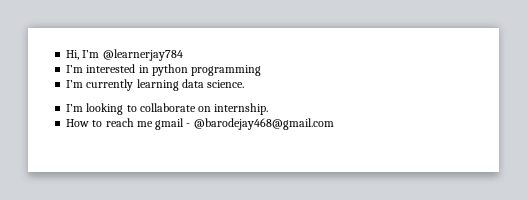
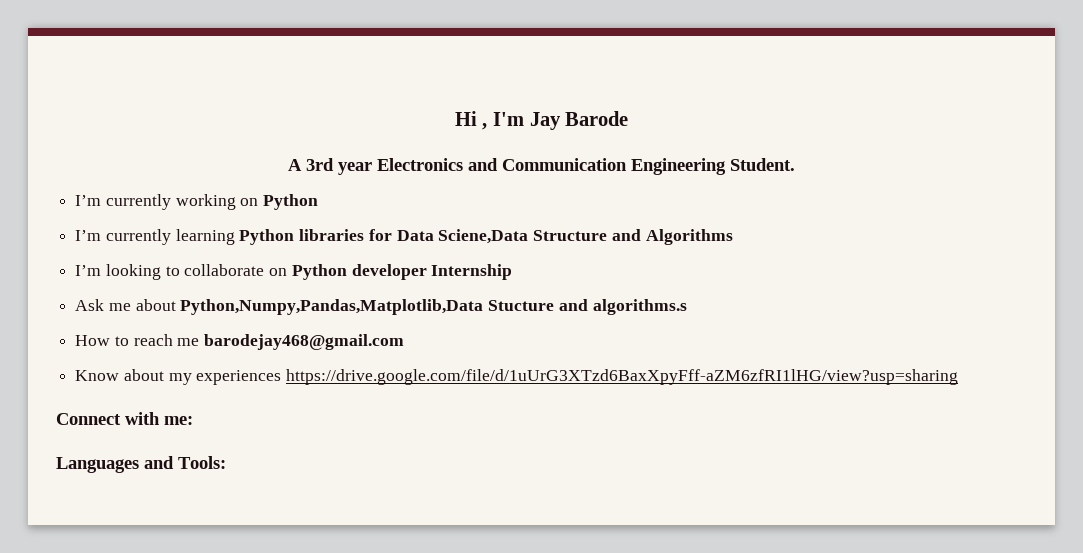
[66,49,183,61] [66,64,262,76] [66,79,245,91] Hi, I’m @learnerjay784 // I’m interested in python programming // I’m currently learning data science. -> [454,111,629,130] [288,158,795,175] [75,194,319,210] [75,229,733,245] Hi , I'm Jay Barode // A 3rd year Electronics and Communication Engineering Student. // I’m currently working on Python // I’m currently learning Python libraries for Data Sciene,Data Structure and Algorithms
[214,103,269,115] [66,118,334,130] internship. // How to reach me gmail - @barodejay468@gmail.com -> [291,264,513,280] [75,299,687,315] [75,334,405,350] [75,369,959,385] [56,412,193,425] [56,456,226,473] Python developer Internship // Ask me about Python,Numpy,Pandas,Matplotlib,Data Stucture and algorithms.s // How to reach me barodejay468@gmail.com // Know about my experiences https://drive.google.com/file/d/1uUrG3XTzd6BaxXpyFff-aZM6zfRI1lHG/view?usp=sharing // Connect with me: // Languages and Tools:

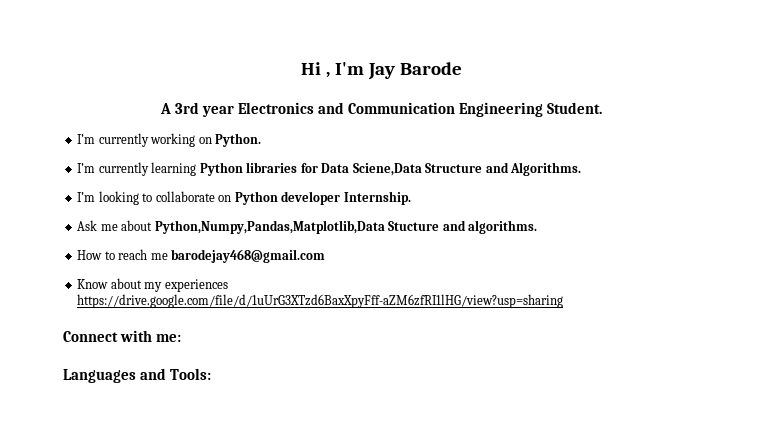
[263,194,319,210] Python -> [215,133,262,147] Python.
[645,229,733,245] Algorithms -> [510,162,582,176] Algorithms.
[431,264,513,280] Internship -> [343,191,411,205] Internship.
[592,299,687,315] algorithms.s -> [468,220,538,234] algorithms.

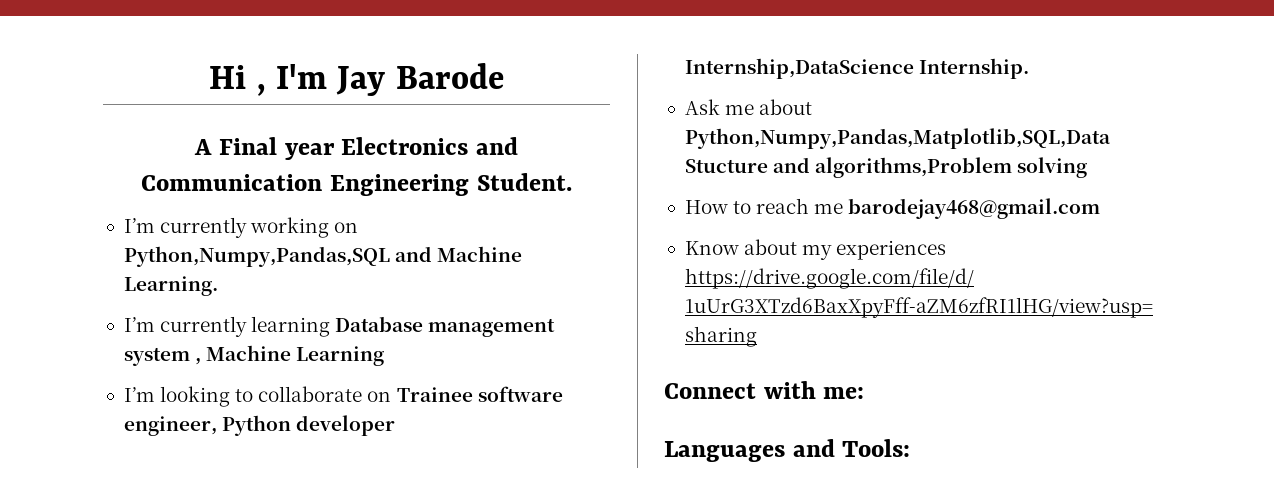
[175,102,200,114] 3rd -> [218,137,277,155] Final
[215,133,262,147] Python. -> [123,246,523,267] [123,276,218,296] Python,Numpy,Pandas,SQL and Machine Learning.
[199,162,582,176] Python libraries for Data Sciene,Data Structure and Algorithms. -> [335,316,556,337] [123,345,385,366] Database management system , Machine Learning
(232, 198) none -> [396,386,563,402] [123,416,217,436] Trainee software engineer,
(341, 198) none -> [684,58,914,79] Internship,DataScience
[154,220,385,234] Python,Numpy,Pandas,Matplotlib,Data -> [684,128,1111,149] Python,Numpy,Pandas,Matplotlib,SQL,Data
[468,220,538,234] algorithms. -> [815,157,1088,178] algorithms,Problem solving

